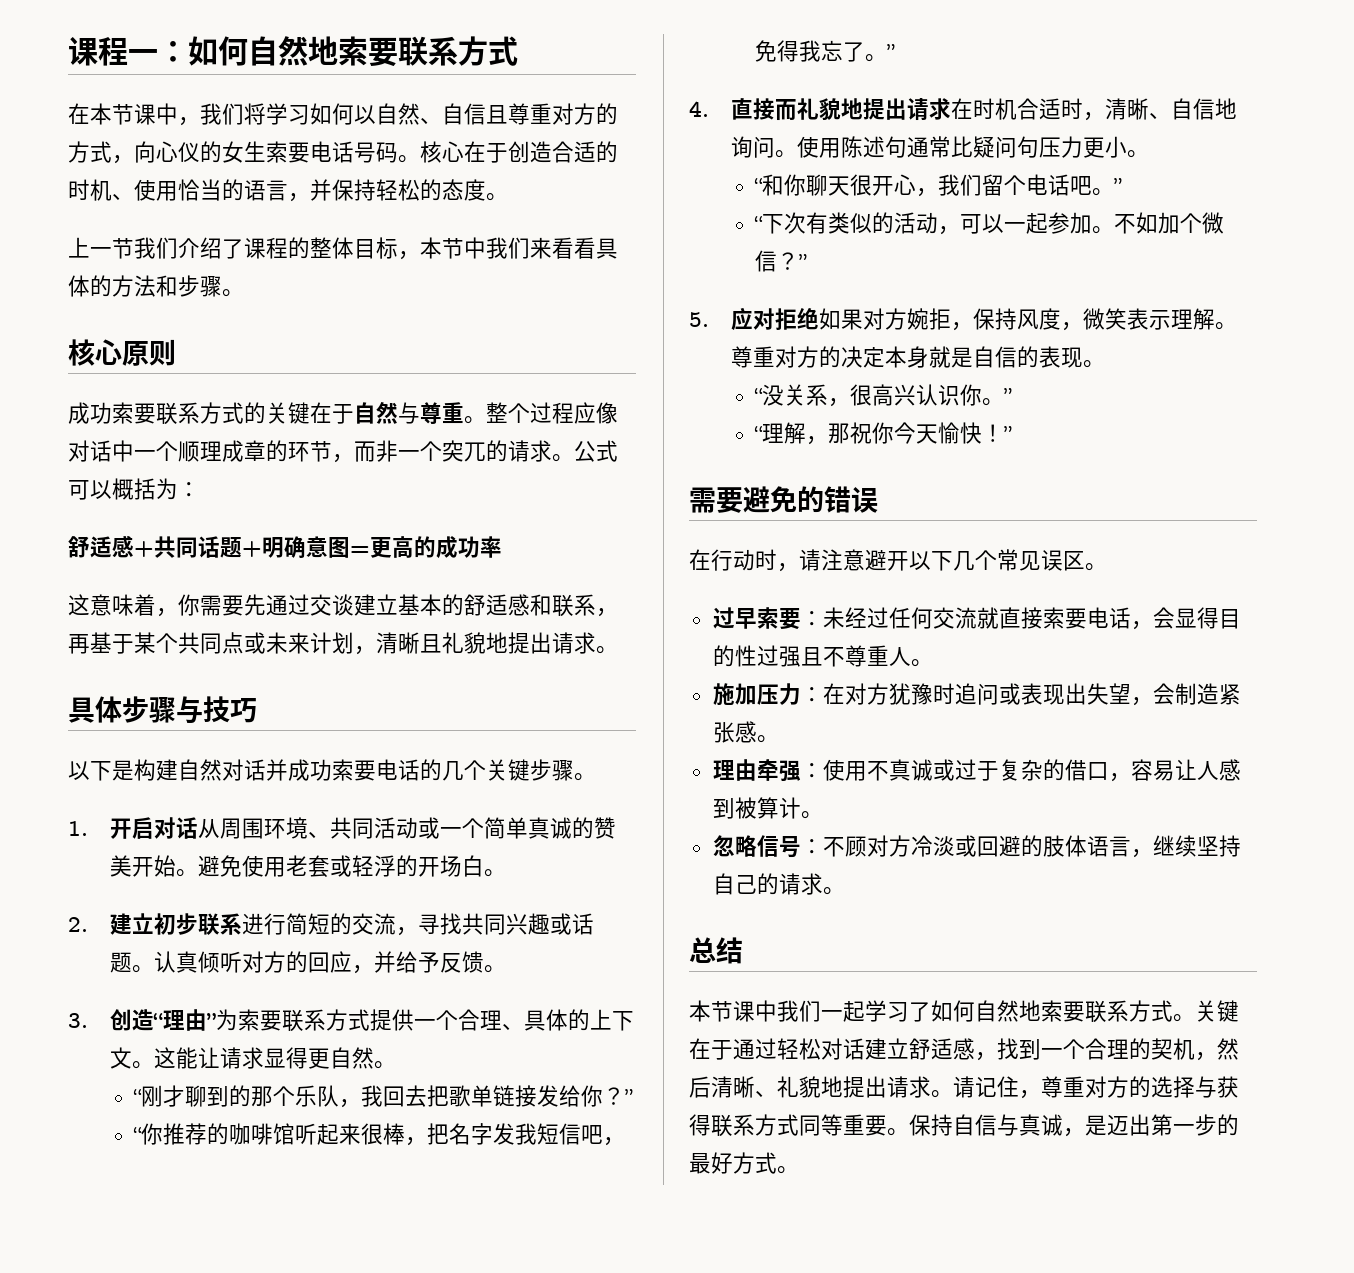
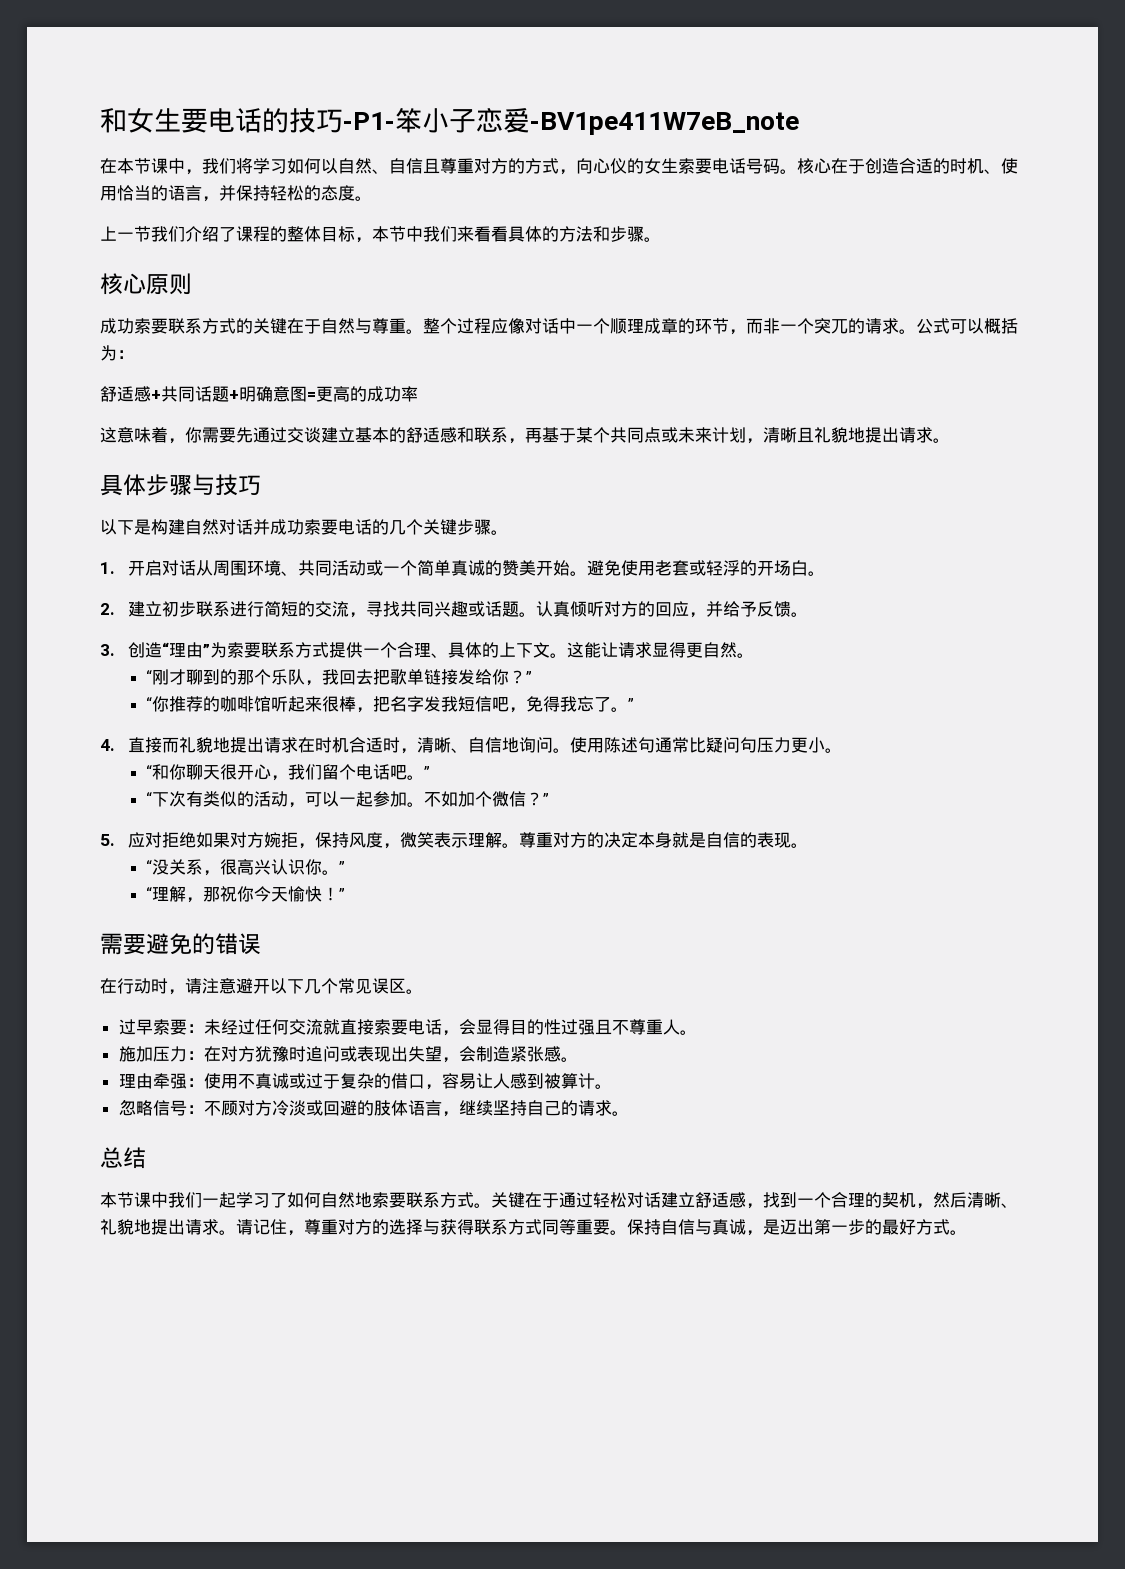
[68,36,518,67] 课程一：如何自然地索要联系方式 -> [100,107,799,135] 和女生要电话的技巧-P1-笨小子恋爱-BV1pe411W7eB_note

